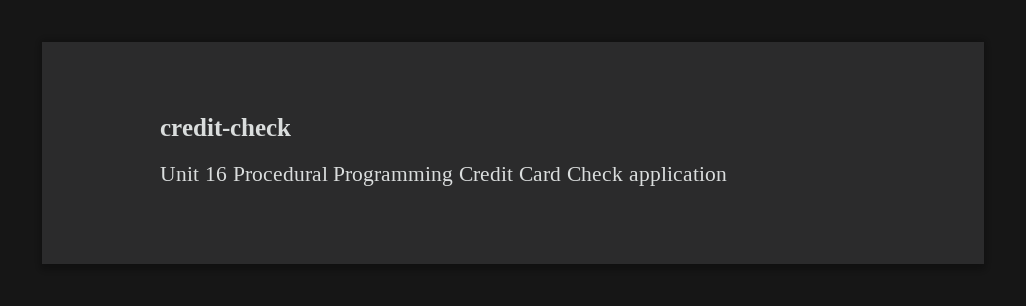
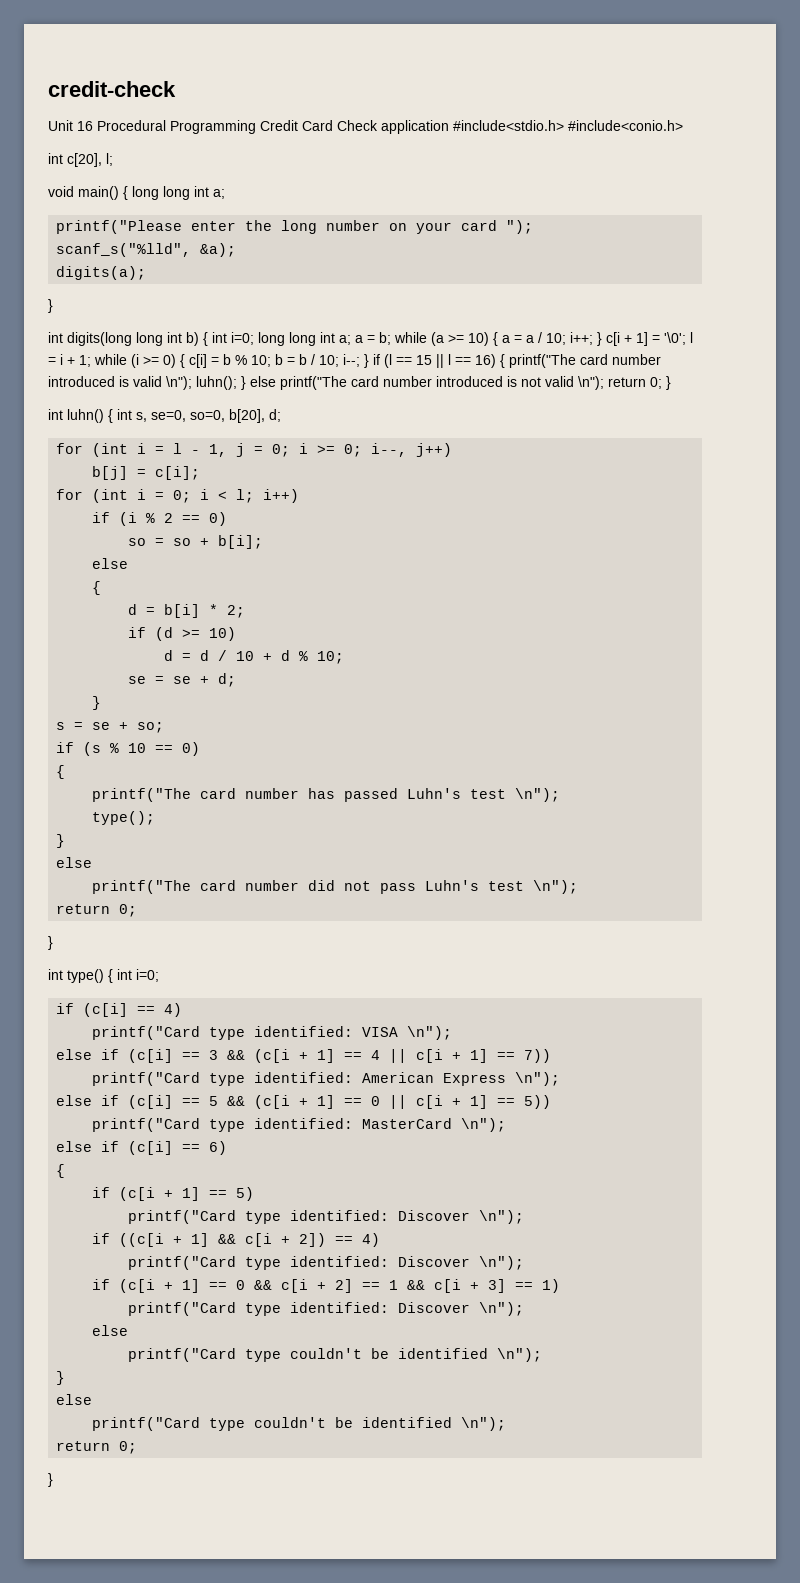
(727, 176) none -> [453,120,683,131] [48,153,113,167] [48,186,225,200] [56,220,534,234] [56,243,237,257] [56,266,147,280] [48,299,53,313] [48,332,693,346] [48,354,661,368] [48,376,671,390] [48,409,281,423] [56,443,453,457] [92,466,201,480] [56,489,300,503] [92,512,228,526] [128,535,264,549] [92,558,129,569] [92,581,102,595] [128,604,246,618] [128,627,237,641] [164,650,345,664] [128,673,237,687] [92,696,102,710] [56,722,165,733] [56,742,201,756] [56,765,66,779] [92,788,561,802] [92,811,156,825] [56,834,66,848] [56,857,93,868] [92,880,579,894] [56,904,138,917] [48,936,53,950] [48,969,159,983] [56,1003,183,1017] [92,1026,453,1040] [56,1049,552,1063] [92,1072,561,1086] [56,1095,552,1109] [92,1118,507,1132] [56,1141,228,1155] [56,1164,66,1178] [92,1187,255,1201] [128,1210,525,1224] [92,1233,381,1247] [128,1256,525,1270] [92,1279,561,1293] [128,1302,525,1316] [92,1325,129,1336] [128,1348,543,1362] [56,1371,66,1385] [56,1394,93,1405] [92,1417,507,1431] [56,1441,138,1454] [48,1473,53,1487] #include<stdio.h> #include<conio.h> // int c[20], l; // void main() { long long int a; // printf("Please enter the long number on your card "); // scanf_s("%lld", &a); // digits(a); // } // int digits(long long int b) { int i=0; long long int a; a = b; while (a >= 10) { a = a / 10; i++; } c[i + 1] = '\0'; l = i + 1; while (i >= 0) { c[i] = b % 10; b = b / 10; i--; } if (l == 15 || l == 16) { printf("The card number introduced is valid \n"); luhn(); } else printf("The card number introduced is not valid \n"); return 0; } // int luhn() { int s, se=0, so=0, b[20], d; // for (int i = l - 1, j = 0; i >= 0; i--, j++) // b[j] = c[i]; // for (int i = 0; i < l; i++) // if (i % 2 == 0) // so = so + b[i]; // else // { // d = b[i] * 2; // if (d >= 10) // d = d / 10 + d % 10; // se = se + d; // } // s = se + so; // if (s % 10 == 0) // { // printf("The card number has passed Luhn's test \n"); // type(); // } // else // printf("The card number did not pass Luhn's test \n"); // return 0; // } // int type() { int i=0; // if (c[i] == 4) // printf("Card type identified: VISA \n"); // else if (c[i] == 3 && (c[i + 1] == 4 || c[i + 1] == 7)) // printf("Card type identified: American Express \n"); // else if (c[i] == 5 && (c[i + 1] == 0 || c[i + 1] == 5)) // printf("Card type identified: MasterCard \n"); // else if (c[i] == 6) // { // if (c[i + 1] == 5) // printf("Card type identified: Discover \n"); // if ((c[i + 1] && c[i + 2]) == 4) // printf("Card type identified: Discover \n"); // if (c[i + 1] == 0 && c[i + 2] == 1 && c[i + 3] == 1) // printf("Card type identified: Discover \n"); // else // printf("Card type couldn't be identified \n"); // } // else // printf("Card type couldn't be identified \n"); // return 0; // }

